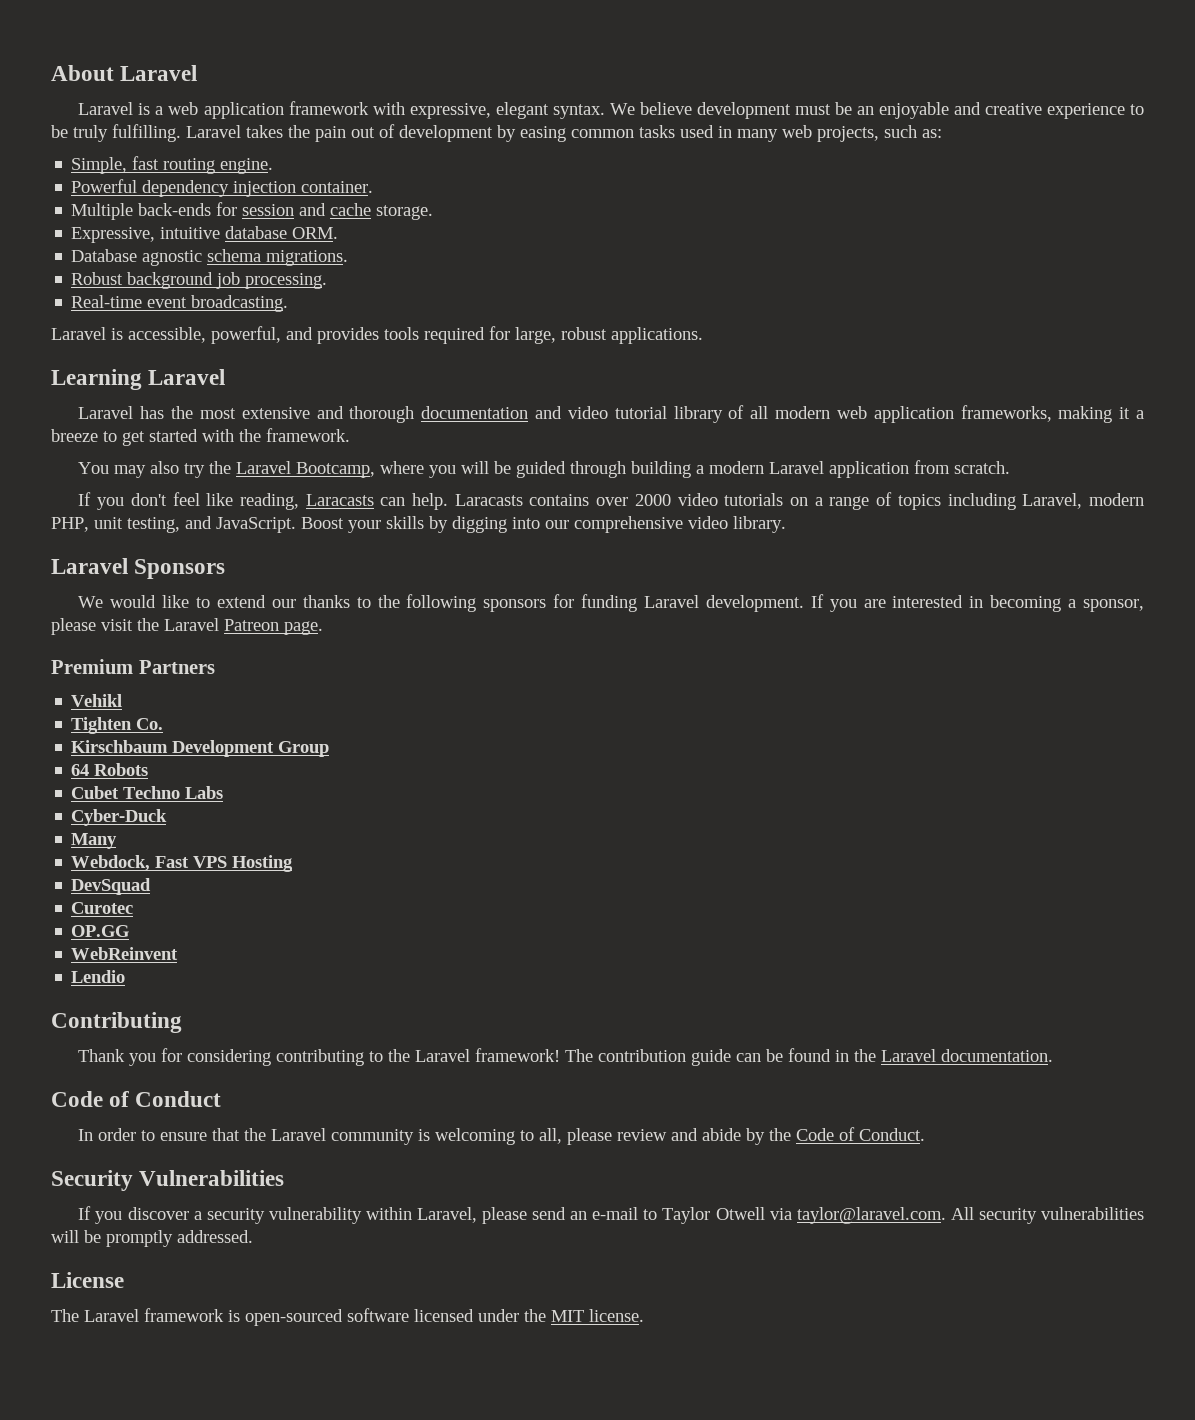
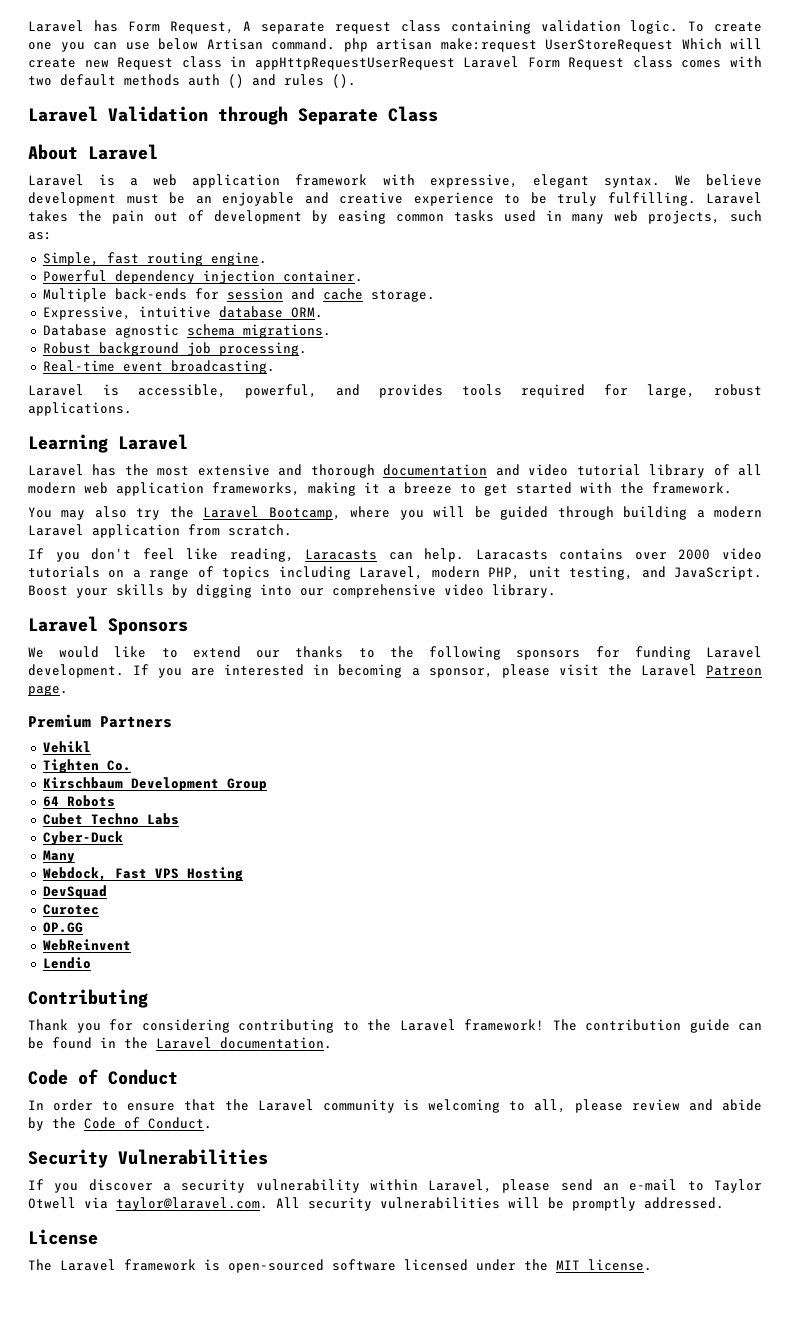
(51, 73) none -> [28,20,763,34] [28,38,762,52] [28,56,762,70] [28,74,356,88] [28,106,438,125] Laravel has Form Request, A separate request class containing validation logic. To create one you can use below Artisan command. php artisan make:request UserStoreRequest Which will create new Request class in appHttpRequestUserRequest Laravel Form Request class comes with two default methods auth () and rules (). // Laravel Validation through Separate Class //

